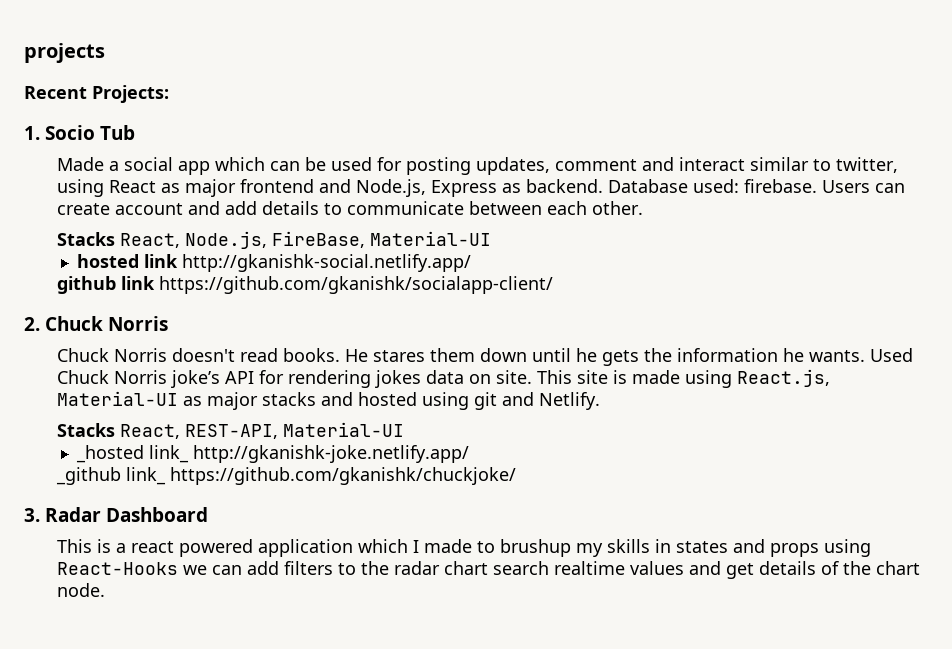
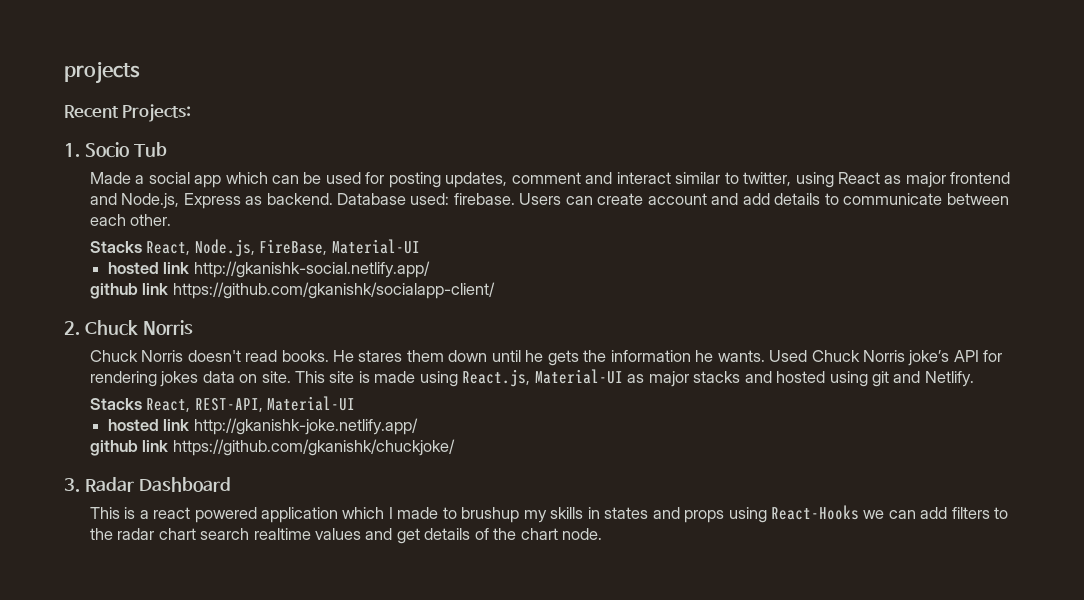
[76,445,190,463] _hosted link_ -> [107,419,190,431] hosted link
[56,467,167,485] _github link_ -> [89,440,169,456] github link

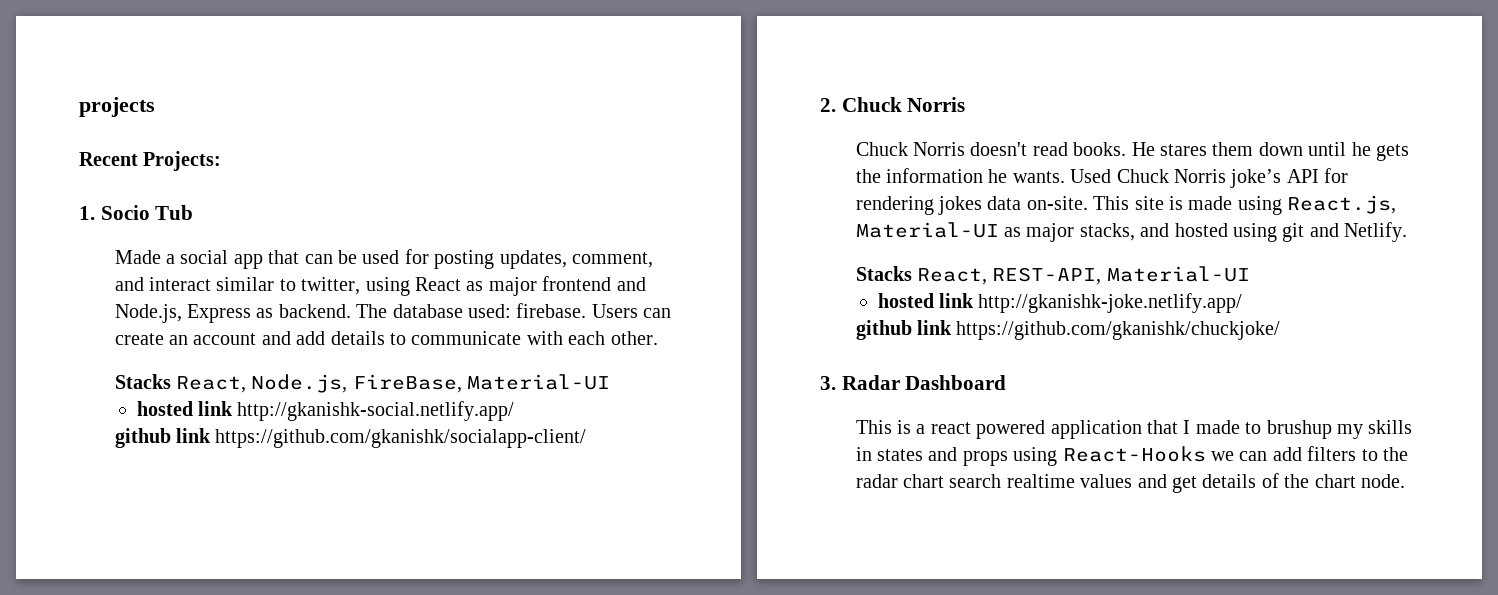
[225,172,268,184] which -> [268,250,300,264] that
[511,172,581,184] comment -> [571,252,653,268] comment,
[337,193,407,205] Database -> [356,304,463,318] The database
(644, 199) none -> [168,335,188,345] an
[946,193,1009,205] between -> [526,331,563,345] with
[239,371,291,383] on site. -> [1026,196,1088,210] on-site.
[693,371,741,383] stacks -> [1079,223,1135,241] stacks,
[342,507,385,519] which -> [1146,420,1178,434] that

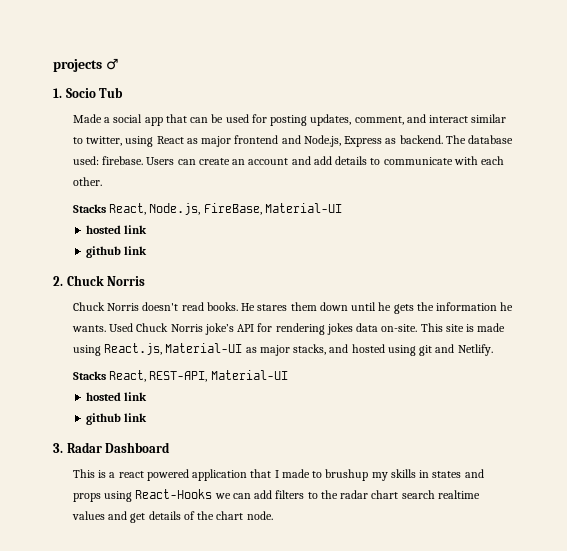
[79,151,222,171] // Recent Projects: -> [105,58,119,70] ♂
[237,401,515,421] [114,428,587,448] http://gkanishk-social.netlify.app/ // github link https://github.com/gkanishk/socialapp-client/ -> [86,246,148,258] // github link
[978,293,1243,313] [855,320,1281,340] http://gkanishk-joke.netlify.app/ // github link https://github.com/gkanishk/chuckjoke/ -> [86,413,148,425] // github link

